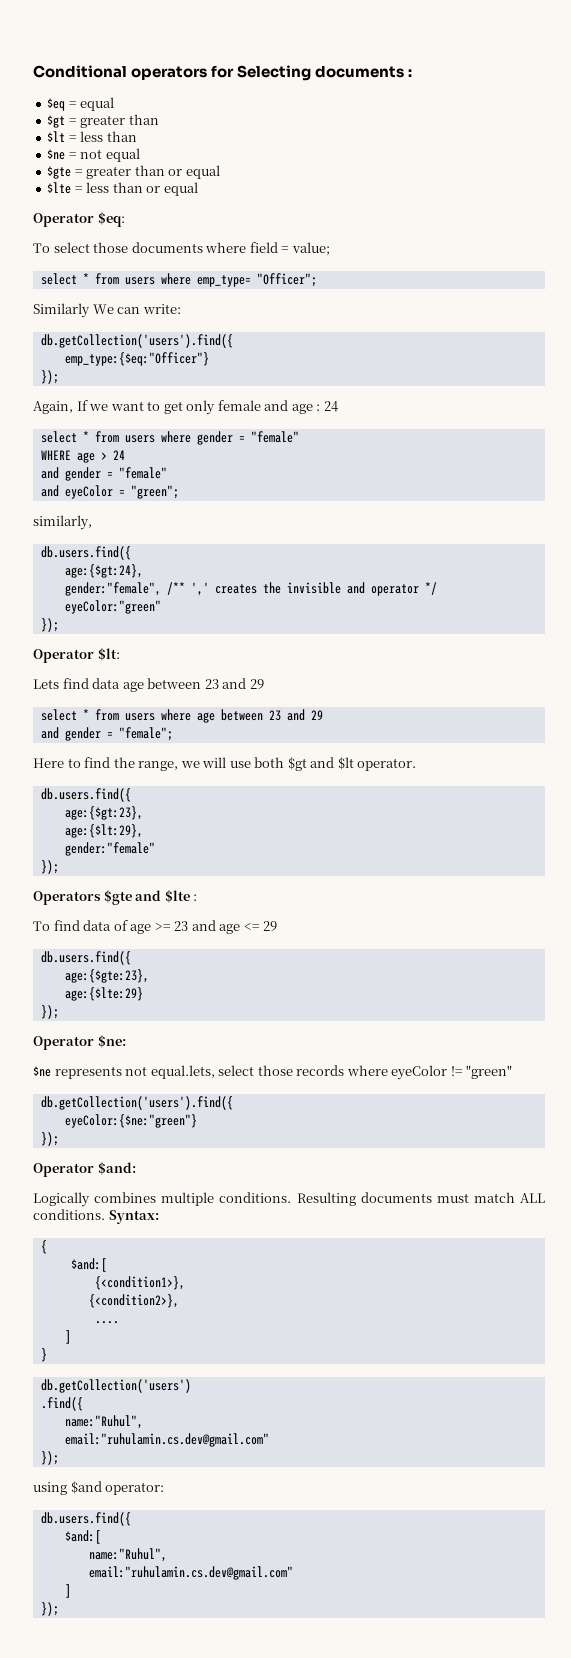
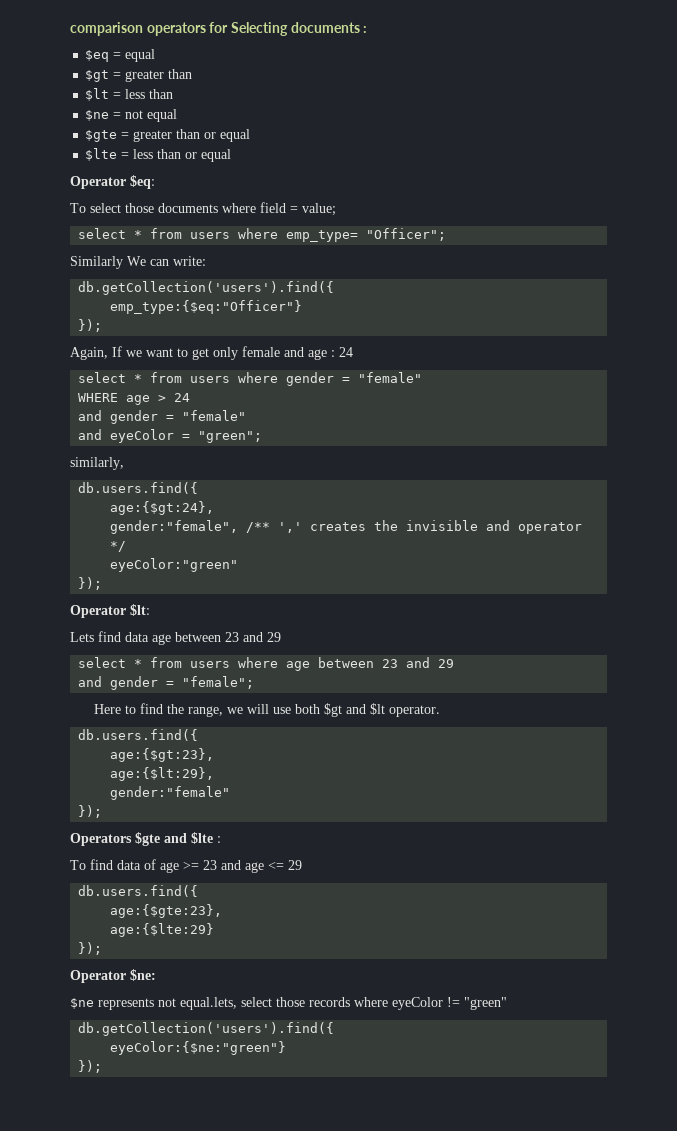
[33,65,127,78] Conditional -> [70,22,143,36] comparison
[33,1162,136,1177] [33,1192,545,1207] [33,1209,159,1224] [40,1240,47,1254] [70,1258,107,1272] [94,1276,185,1290] [88,1294,179,1308] [94,1321,119,1324] [64,1330,71,1344] [40,1348,47,1362] [40,1379,191,1393] [40,1397,83,1411] [64,1415,143,1429] [64,1433,269,1447] [40,1451,59,1465] [33,1481,165,1495] [40,1512,131,1526] [64,1530,101,1544] [88,1548,167,1562] [88,1566,293,1580] [64,1584,71,1598] [40,1602,59,1616] // Operator $and: // Logically combines multiple conditions. Resulting documents must match ALL conditions. Syntax: // { // $and:[ // {<condition1>}, // {<condition2>}, // .... // ] // } // db.getCollection('users') // .find({ // name:"Ruhul", // email:"ruhulamin.cs.dev@gmail.com" // }); // using $and operator: // db.users.find({ // $and:[ // name:"Ruhul", // email:"ruhulamin.cs.dev@gmail.com" // ] // }); -> (103, 1066) none

